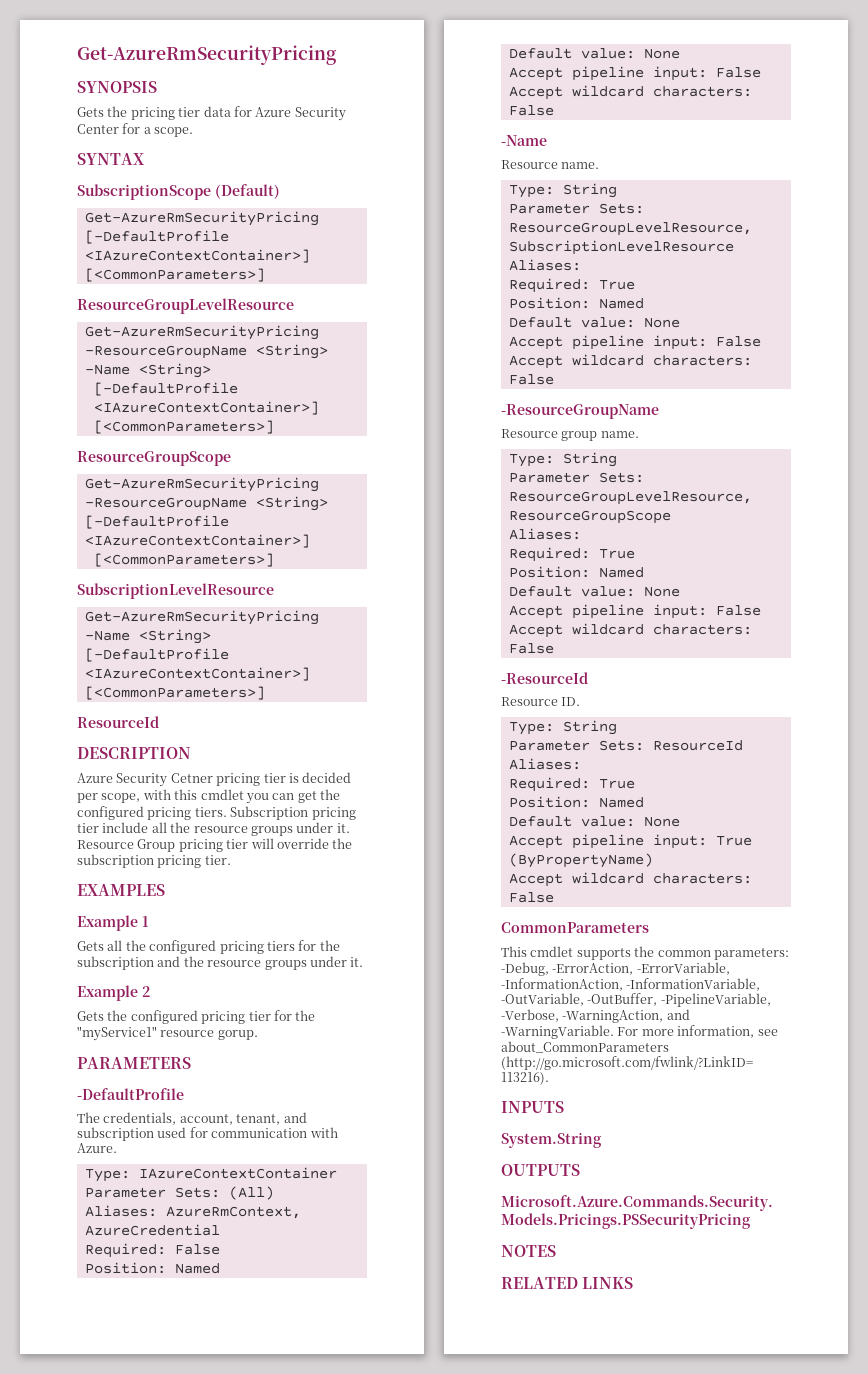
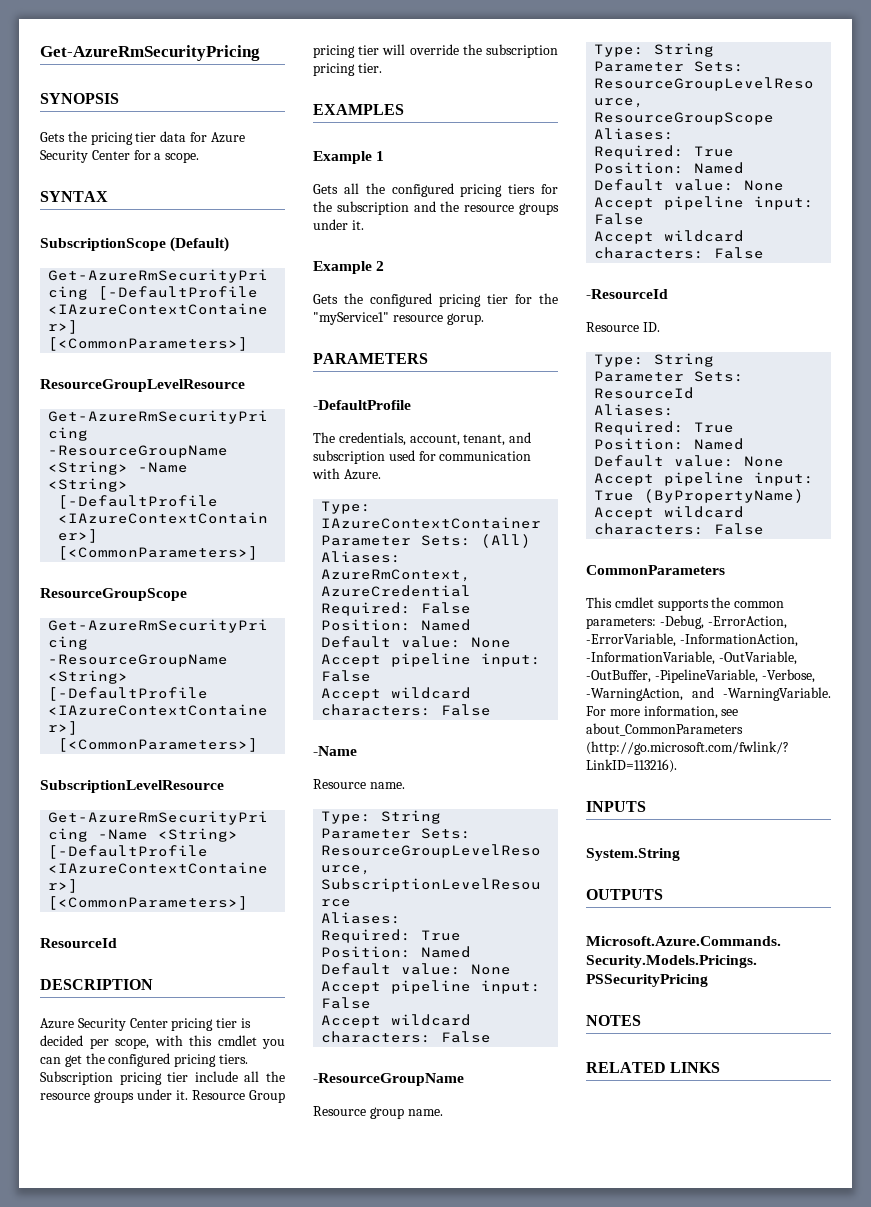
[170,773,213,783] Cetner -> [129,1018,168,1028] Center

